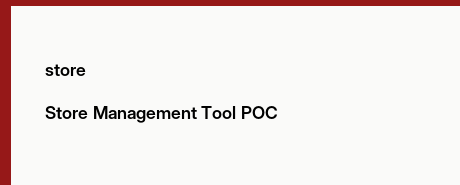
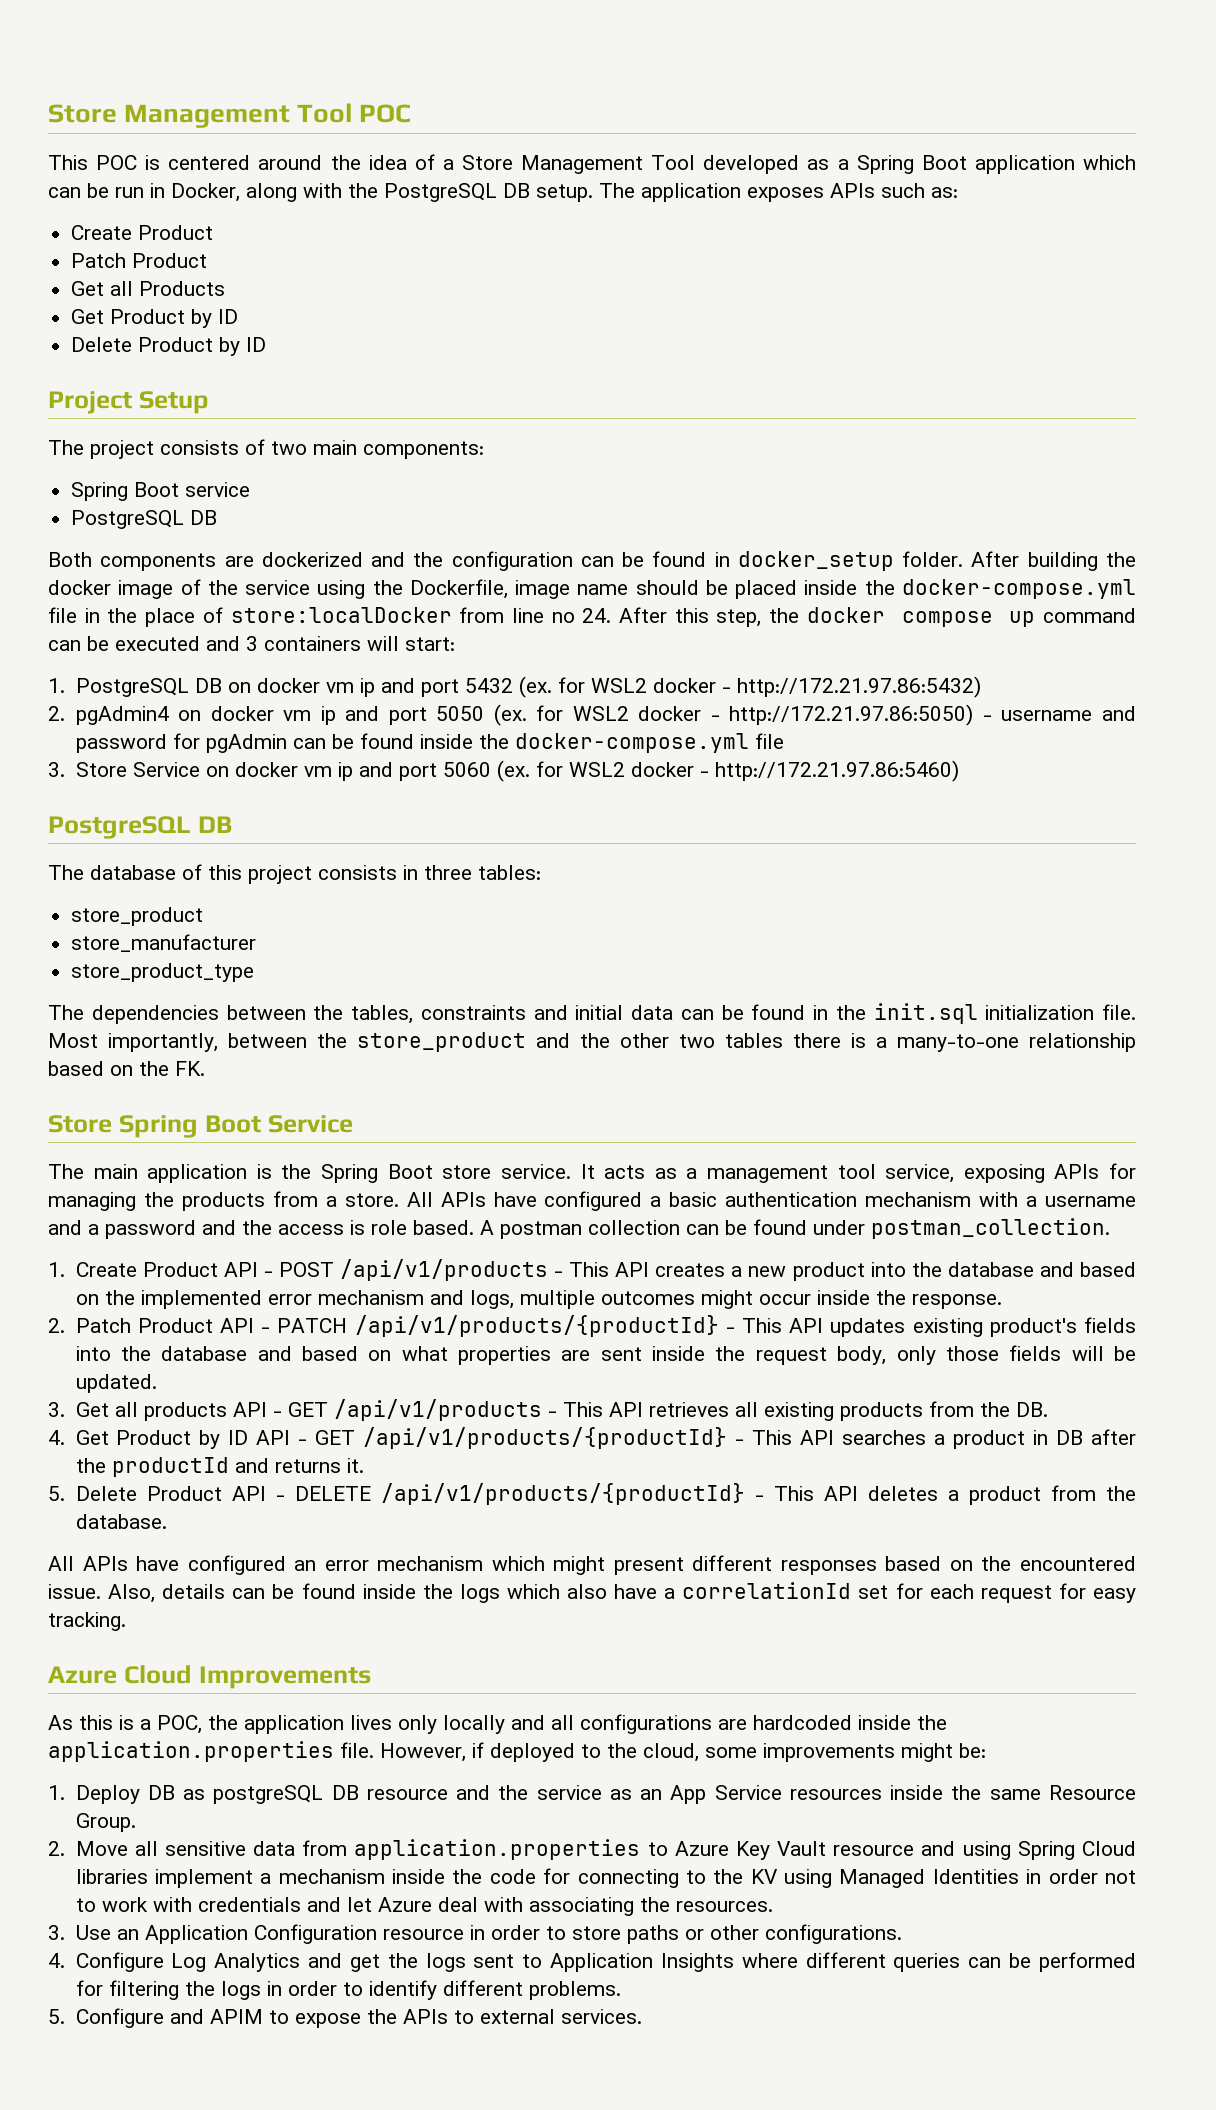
[45,64,86,76] store // -> (48, 113) none
(279, 112) none -> [48,154,1136,174] [48,183,958,202] [71,225,214,240] [71,253,208,268] [71,281,226,296] [71,309,239,328] [71,337,267,356] [48,391,209,414] [48,439,484,459] [71,482,251,501] [71,510,218,529] [48,551,1136,571] [48,579,1136,599] [48,607,1137,627] [48,636,455,651] [48,676,981,698] [48,704,1136,726] [75,733,784,753] [48,760,959,782] [48,816,232,839] [48,864,541,884] [71,907,204,926] [71,934,257,952] [71,963,255,982] [48,1003,1136,1024] [48,1032,1136,1052] [48,1061,205,1076] [48,1115,353,1138] [48,1163,1136,1183] [48,1191,1136,1211] [48,1218,1110,1239] [48,1259,1137,1281] [75,1290,1002,1309] [48,1315,1137,1337] [75,1345,1136,1365] [75,1374,157,1393] [48,1399,1048,1421] [48,1427,1136,1449] [75,1457,364,1477] [48,1483,1136,1505] [75,1514,167,1529] [48,1555,1136,1575] [48,1582,1136,1603] [48,1612,126,1631] [48,1665,371,1689] [48,1714,947,1734] [48,1741,986,1762] [48,1785,1136,1804] [75,1813,136,1832] [48,1839,1136,1860] [75,1868,1136,1888] [75,1897,773,1916] [48,1924,902,1944] [48,1952,1136,1972] [75,1980,621,2000] [48,2008,642,2028] // This POC is centered around the idea of a Store Management Tool developed as a Spring Boot application which can be run in Docker, along with the PostgreSQL DB setup. The application exposes APIs such as: // Create Product // Patch Product // Get all Products // Get Product by ID // Delete Product by ID // Project Setup // The project consists of two main components: // Spring Boot service // PostgreSQL DB // Both components are dockerized and the configuration can be found in docker_setup folder. After building the docker image of the service using the Dockerfile, image name should be placed inside the docker-compose.yml file in the place of store:localDocker from line no 24. After this step, the docker compose up command can be executed and 3 containers will start: // 1. PostgreSQL DB on docker vm ip and port 5432 (ex. for WSL2 docker - http://172.21.97.86:5432) // 2. pgAdmin4 on docker vm ip and port 5050 (ex. for WSL2 docker - http://172.21.97.86:5050) - username and password for pgAdmin can be found inside the docker-compose.yml file // 3. Store Service on docker vm ip and port 5060 (ex. for WSL2 docker - http://172.21.97.86:5460) // PostgreSQL DB // The database of this project consists in three tables: // store_product // store_manufacturer // store_product_type // The dependencies between the tables, constraints and initial data can be found in the init.sql initialization file. Most importantly, between the store_product and the other two tables there is a many-to-one relationship based on the FK. // Store Spring Boot Service // The main application is the Spring Boot store service. It acts as a management tool service, exposing APIs for managing the products from a store. All APIs have configured a basic authentication mechanism with a username and a password and the access is role based. A postman collection can be found under postman_collection. // 1. Create Product API - POST /api/v1/products - This API creates a new product into the database and based on the implemented error mechanism and logs, multiple outcomes might occur inside the response. // 2. Patch Product API - PATCH /api/v1/products/{productId} - This API updates existing product's fields into the database and based on what properties are sent inside the request body, only those fields will be updated. // 3. Get all products API - GET /api/v1/products - This API retrieves all existing products from the DB. // 4. Get Product by ID API - GET /api/v1/products/{productId} - This API searches a product in DB after the productId and returns it. // 5. Delete Product API - DELETE /api/v1/products/{productId} - This API deletes a product from the database. // All APIs have configured an error mechanism which might present different responses based on the encountered issue. Also, details can be found inside the logs which also have a correlationId set for each request for easy tracking. // Azure Cloud Improvements // As this is a POC, the application lives only locally and all configurations are hardcoded inside the application.properties file. However, if deployed to the cloud, some improvements might be: // 1. Deploy DB as postgreSQL DB resource and the service as an App Service resources inside the same Resource Group. // 2. Move all sensitive data from application.properties to Azure Key Vault resource and using Spring Cloud libraries implement a mechanism inside the code for connecting to the KV using Managed Identities in order not to work with credentials and let Azure deal with associating the resources. // 3. Use an Application Configuration resource in order to store paths or other configurations. // 4. Configure Log Analytics and get the logs sent to Application Insights where different queries can be performed for filtering the logs in order to identify different problems. // 5. Configure and APIM to expose the APIs to external services.

